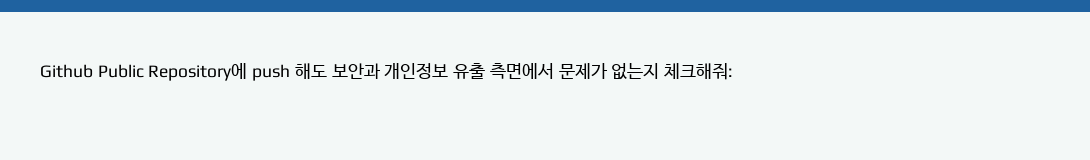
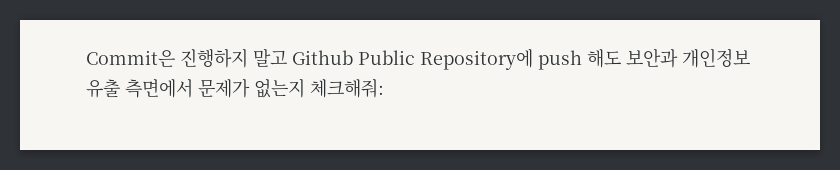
(40, 71) none -> [86,48,287,68] Commit은 진행하지 말고

